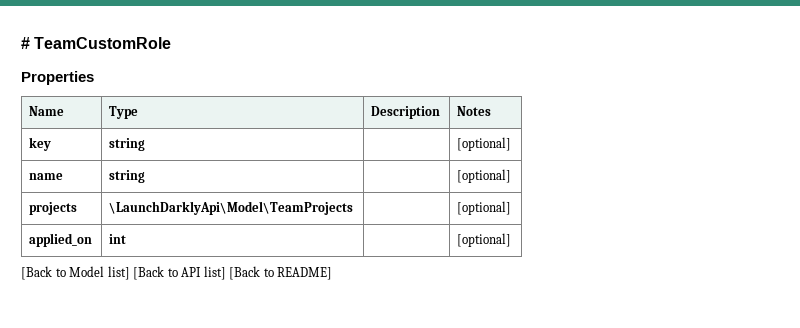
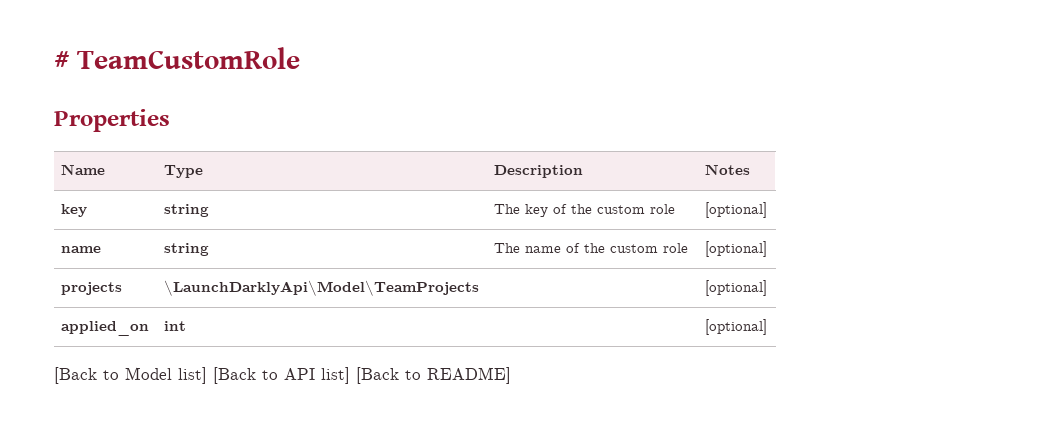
[457,137,512,151] [29,173,64,180] [109,170,146,183] | [optional] // name | string | -> [494,204,676,217] [705,202,768,218] [61,246,102,253] [164,243,210,256] [494,243,689,253] The key of the custom role | [optional] // name | string | The name of the custom role

